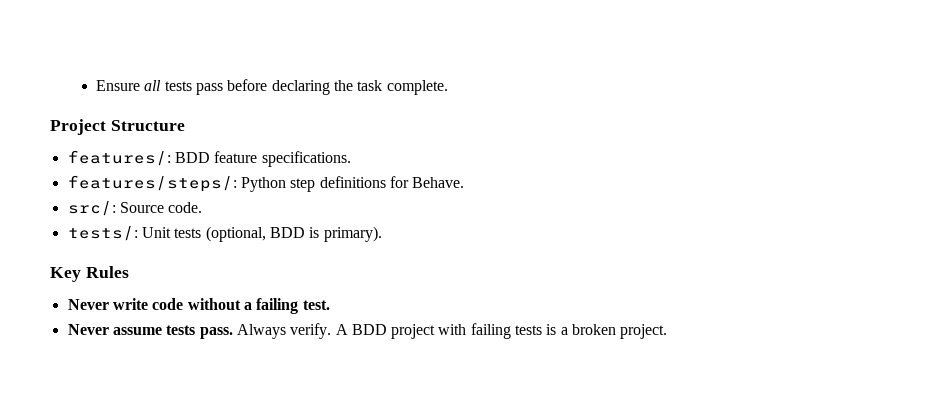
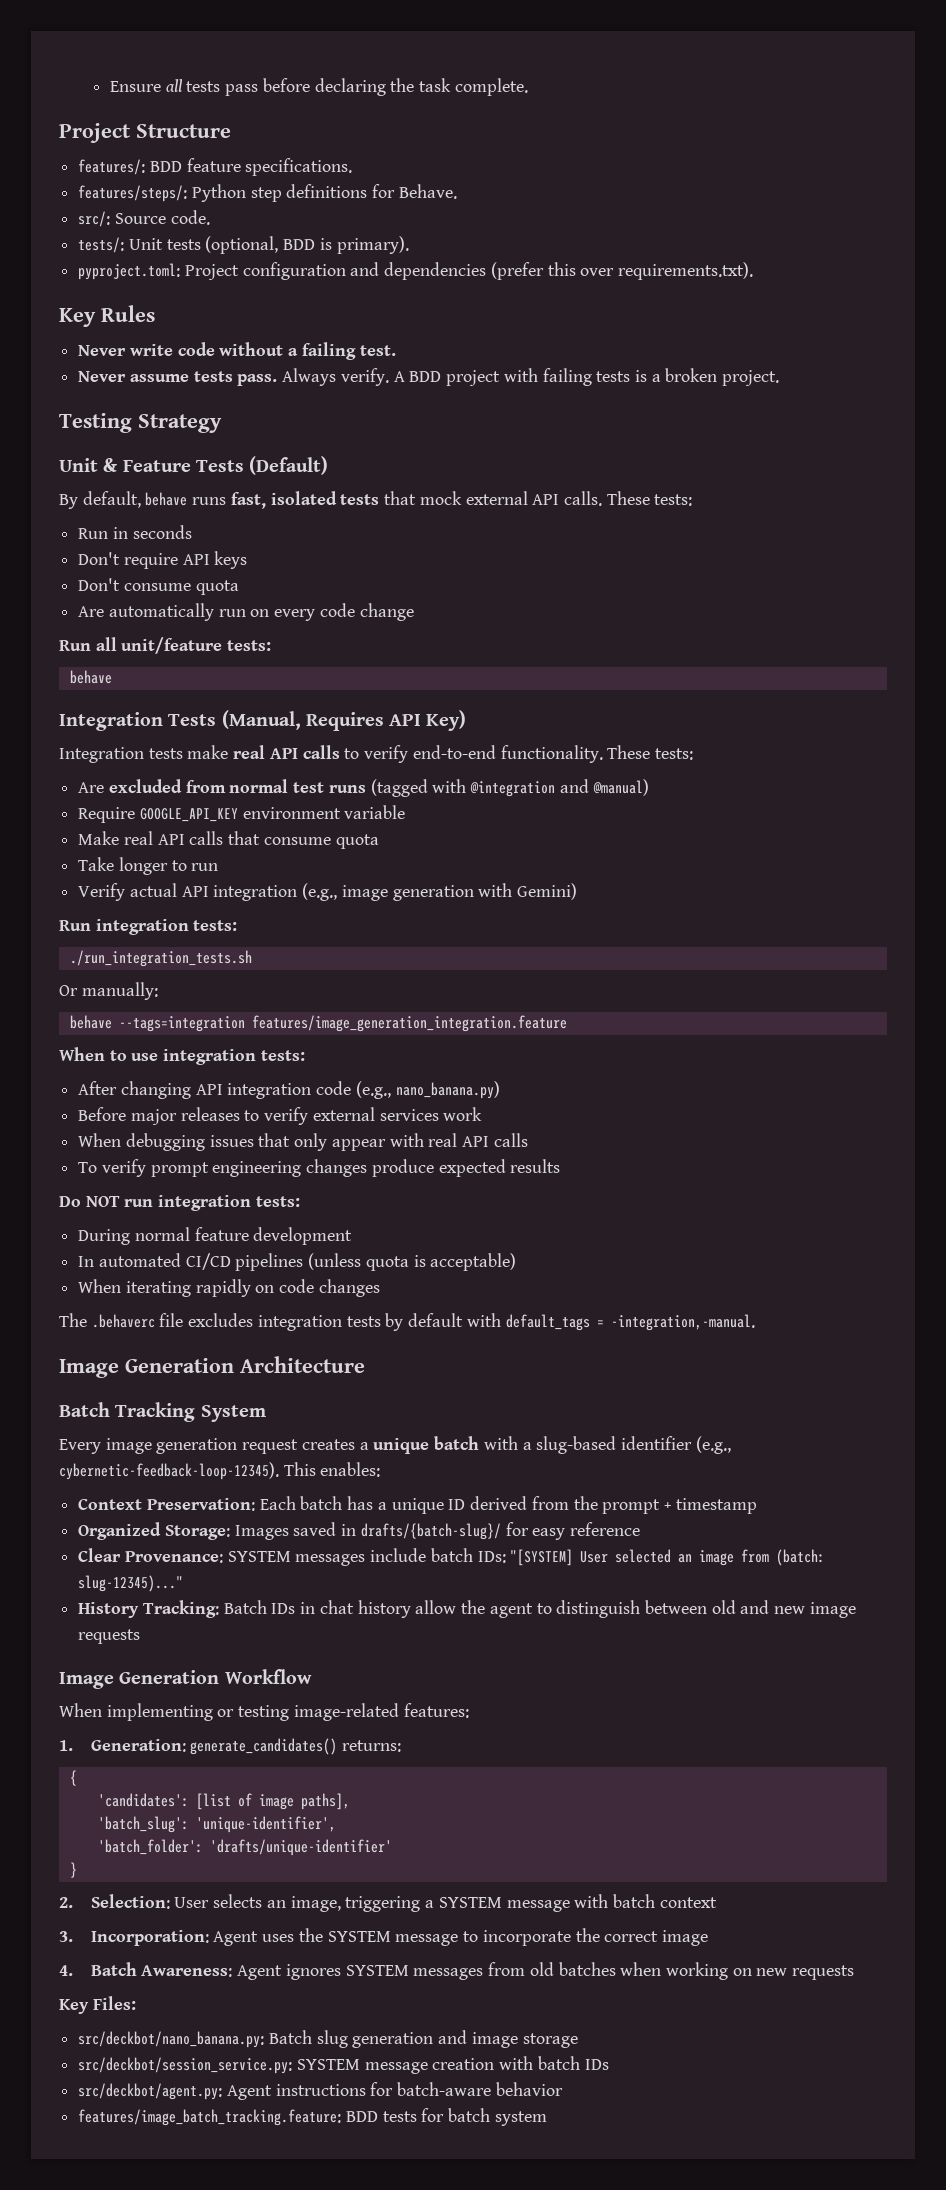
(382, 234) none -> [78,262,754,280] // pyproject.toml: Project configuration and dependencies (prefer this over requirements.txt).
(668, 331) none -> [59,413,222,433] [59,456,329,475] [59,491,693,509] [78,525,192,539] [78,551,248,569] [78,578,239,595] [78,603,414,621] [59,637,272,654] [69,670,112,684] [59,710,467,731] [59,745,693,763] [78,779,649,797] [78,805,406,823] [78,831,379,849] [78,857,219,875] [78,883,578,901] [59,919,238,935] [69,950,252,967] [59,982,158,1000] [69,1015,567,1032] [59,1047,305,1065] [78,1081,500,1099] [78,1107,483,1125] [78,1133,528,1151] [78,1159,561,1177] [59,1195,300,1211] [78,1227,353,1245] [78,1253,517,1271] [78,1279,380,1297] [59,1313,755,1331] [59,1356,365,1378] [59,1402,266,1422] [59,1436,731,1454] [59,1462,381,1480] [78,1496,757,1514] [78,1522,641,1540] [78,1548,826,1566] [78,1575,184,1592] [78,1600,856,1618] [78,1629,141,1644] [59,1669,312,1689] [59,1703,469,1721] [59,1738,402,1755] [69,1770,77,1786] [97,1793,350,1810] [97,1816,336,1833] [97,1839,392,1856] [69,1862,77,1878] [59,1894,717,1912] [59,1928,708,1946] [59,1962,855,1980] [59,1996,136,2014] [78,2030,578,2048] [78,2056,609,2074] [78,2082,563,2100] [78,2108,547,2126] // Testing Strategy // Unit & Feature Tests (Default) // By default, behave runs fast, isolated tests that mock external API calls. These tests: // Run in seconds // Don't require API keys // Don't consume quota // Are automatically run on every code change // Run all unit/feature tests: // behave // Integration Tests (Manual, Requires API Key) // Integration tests make real API calls to verify end-to-end functionality. These tests: // Are excluded from normal test runs (tagged with @integration and @manual) // Require GOOGLE_API_KEY environment variable // Make real API calls that consume quota // Take longer to run // Verify actual API integration (e.g., image generation with Gemini) // Run integration tests: // ./run_integration_tests.sh // Or manually: // behave --tags=integration features/image_generation_integration.feature // When to use integration tests: // After changing API integration code (e.g., nano_banana.py) // Before major releases to verify external services work // When debugging issues that only appear with real API calls // To verify prompt engineering changes produce expected results // Do NOT run integration tests: // During normal feature development // In automated CI/CD pipelines (unless quota is acceptable) // When iterating rapidly on code changes // The .behaverc file excludes integration tests by default with default_tags = -integration,-manual. // Image Generation Architecture // Batch Tracking System // Every image generation request creates a unique batch with a slug-based identifier (e.g., cybernetic-feedback-loop-12345). This enables: // Context Preservation: Each batch has a unique ID derived from the prompt + timestamp // Organized Storage: Images saved in drafts/{batch-slug}/ for easy reference // Clear Provenance: SYSTEM messages include batch IDs: "[SYSTEM] User selected an image from (batch: slug-12345)..." // History Tracking: Batch IDs in chat history allow the agent to distinguish between old and new image requests // Image Generation Workflow // When implementing or testing image-related features: // 1. Generation: generate_candidates() returns: // { // 'candidates': [list of image paths], // 'batch_slug': 'unique-identifier', // 'batch_folder': 'drafts/unique-identifier' // } // 2. Selection: User selects an image, triggering a SYSTEM message with batch context // 3. Incorporation: Agent uses the SYSTEM message to incorporate the correct image // 4. Batch Awareness: Agent ignores SYSTEM messages from old batches when working on new requests // Key Files: // src/deckbot/nano_banana.py: Batch slug generation and image storage // src/deckbot/session_service.py: SYSTEM message creation with batch IDs // src/deckbot/agent.py: Agent instructions for batch-aware behavior // features/image_batch_tracking.feature: BDD tests for batch system

